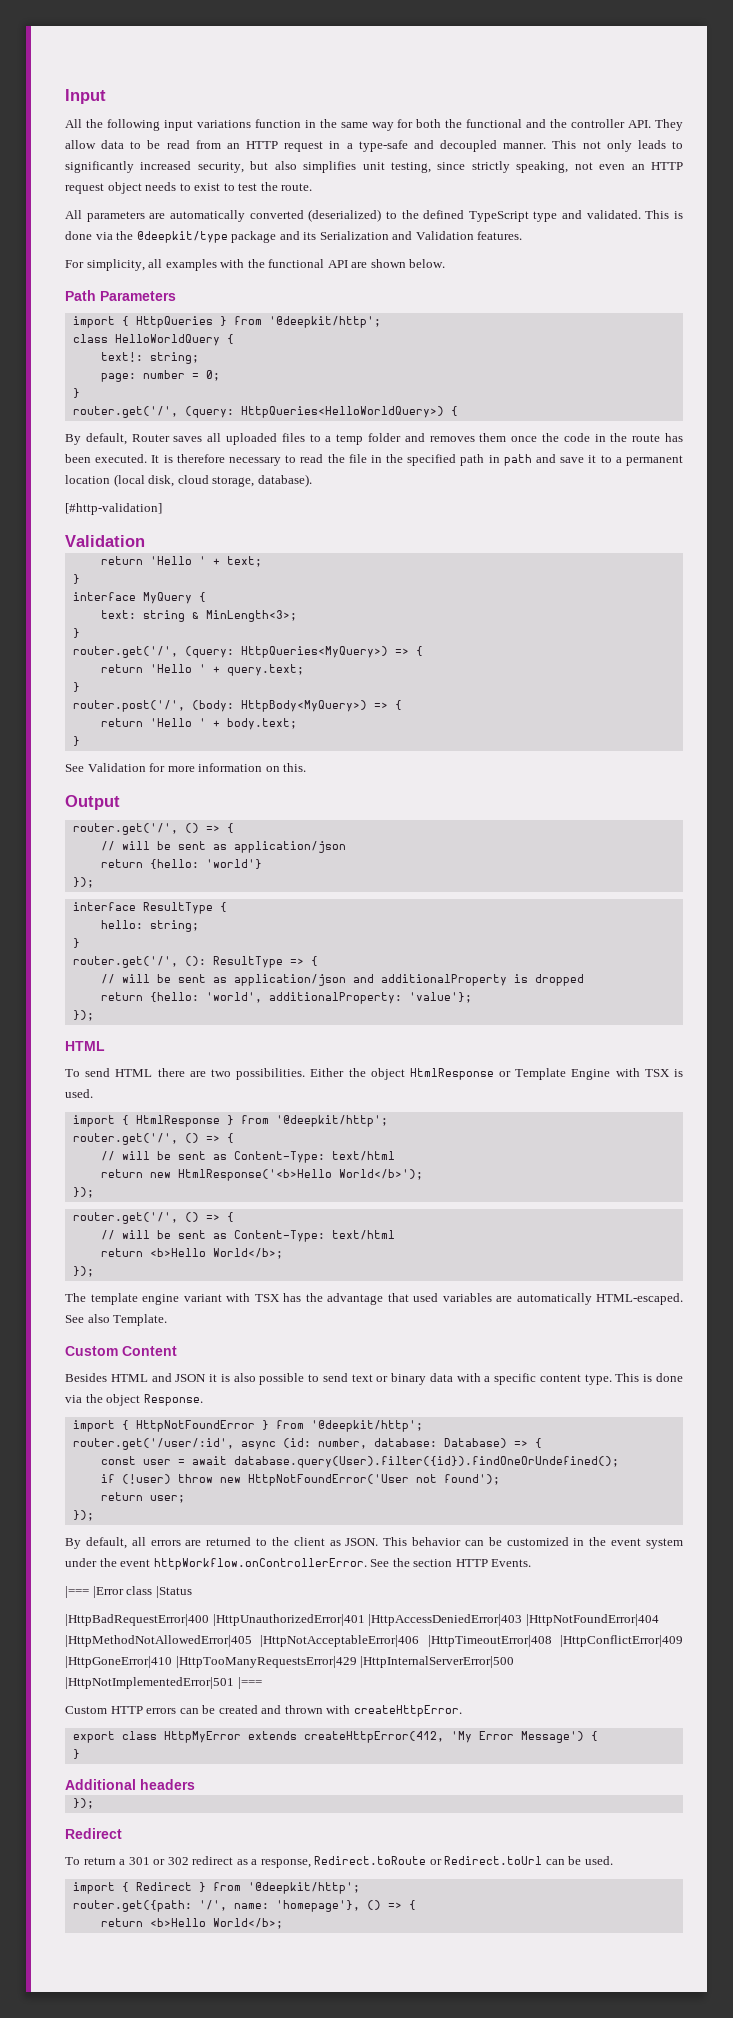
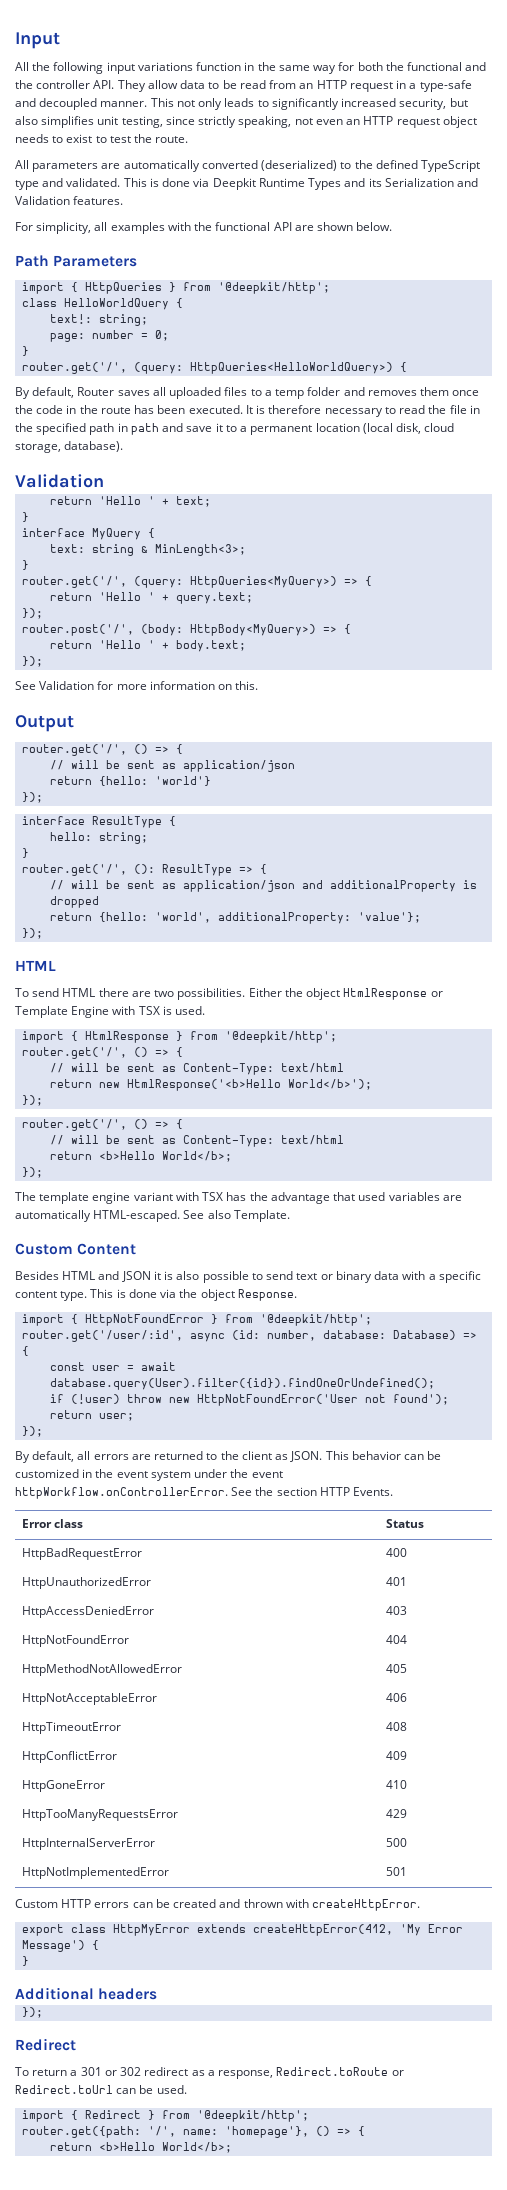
[116,231,277,243] the @deepkit/type package -> [212,178,342,190] Deepkit Runtime Types
[65,503,162,515] // [#http-validation] -> (124, 446) none
[72,682,80,692] } -> [22,608,44,619] });
[72,736,80,746] } -> [22,656,44,667] });
[65,1586,192,1598] [65,1614,659,1626] [65,1635,684,1647] [65,1656,515,1668] [65,1677,262,1689] // |=== |Error class |Status // |HttpBadRequestError|400 |HttpUnauthorizedError|401 |HttpAccessDeniedError|403 |HttpNotFoundError|404 |HttpMethodNotAllowedError|405 |HttpNotAcceptableError|406 |HttpTimeoutError|408 |HttpConflictError|409 |HttpGoneError|410 |HttpTooManyRequestsError|429 |HttpInternalServerError|500 |HttpNotImplementedError|501 |=== -> [22,1519,84,1528] [386,1519,425,1528] [22,1548,143,1560] [386,1548,408,1557] [22,1577,152,1589] [386,1577,408,1586] [22,1606,155,1618] [386,1606,408,1615] [22,1635,130,1647] [386,1635,408,1644] [22,1664,183,1676] [386,1664,408,1673] [22,1693,158,1705] [386,1693,408,1702] [22,1722,122,1734] [386,1722,408,1731] [22,1751,118,1763] [386,1751,408,1760] [22,1780,106,1792] [386,1780,408,1789] [22,1809,179,1821] [386,1809,408,1818] [22,1838,156,1850] [386,1838,408,1847] [22,1867,170,1879] [386,1867,408,1876] // Error class | Status // HttpBadRequestError | 400 // HttpUnauthorizedError | 401 // HttpAccessDeniedError | 403 // HttpNotFoundError | 404 // HttpMethodNotAllowedError | 405 // HttpNotAcceptableError | 406 // HttpTimeoutError | 408 // HttpConflictError | 409 // HttpGoneError | 410 // HttpTooManyRequestsError | 429 // HttpInternalServerError | 500 // HttpNotImplementedError | 501

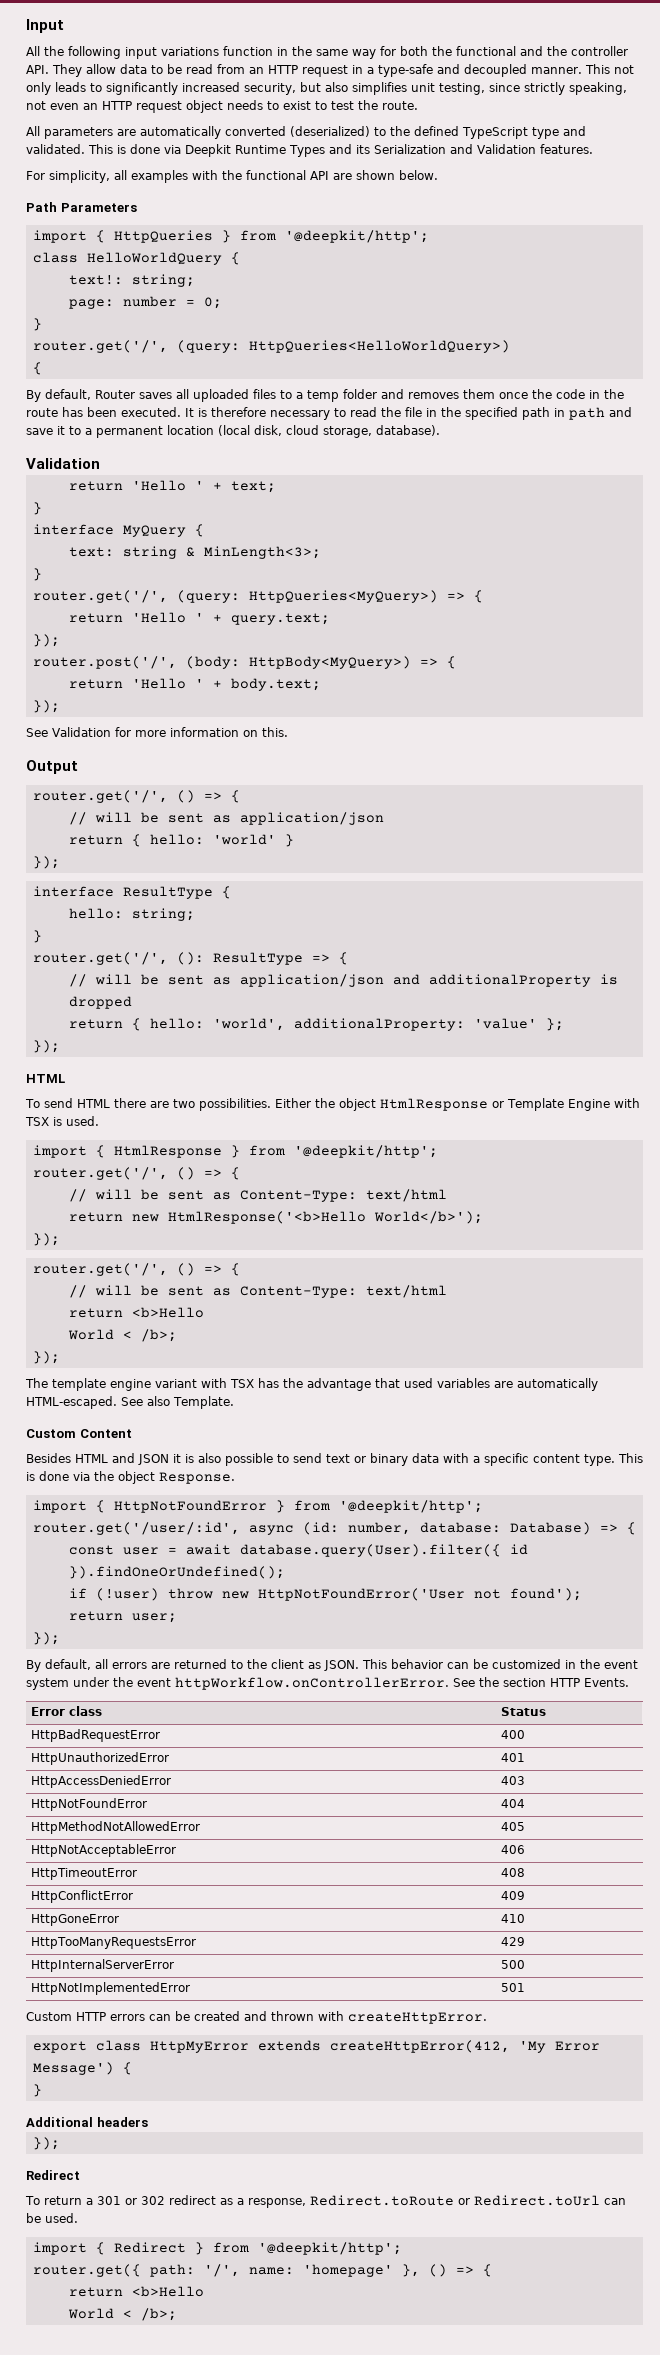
(394, 368) none -> (510, 346) //
[99,776,212,786] {hello: 'world'} -> [131,834,294,847] { hello: 'world' }
[99,912,422,924] {hello: 'world', additionalProperty: 'value'}; -> [131,1018,564,1031] { hello: 'world', additionalProperty: 'value' };
[162,1151,233,1162] World</b>; -> [67,1329,177,1342] // World < /b>;
[50,1378,436,1390] database.query(User).filter({id}).findOneOrUndefined(); -> [239,1544,528,1557] [68,1566,285,1579] database.query(User).filter({ id }).findOneOrUndefined();
[22,2126,310,2138] router.get({path: '/', name: 'homepage'}, -> [32,2264,420,2277] router.get({ path: '/', name: 'homepage' },
[162,2142,233,2153] World</b>; -> [67,2308,177,2321] // World < /b>;

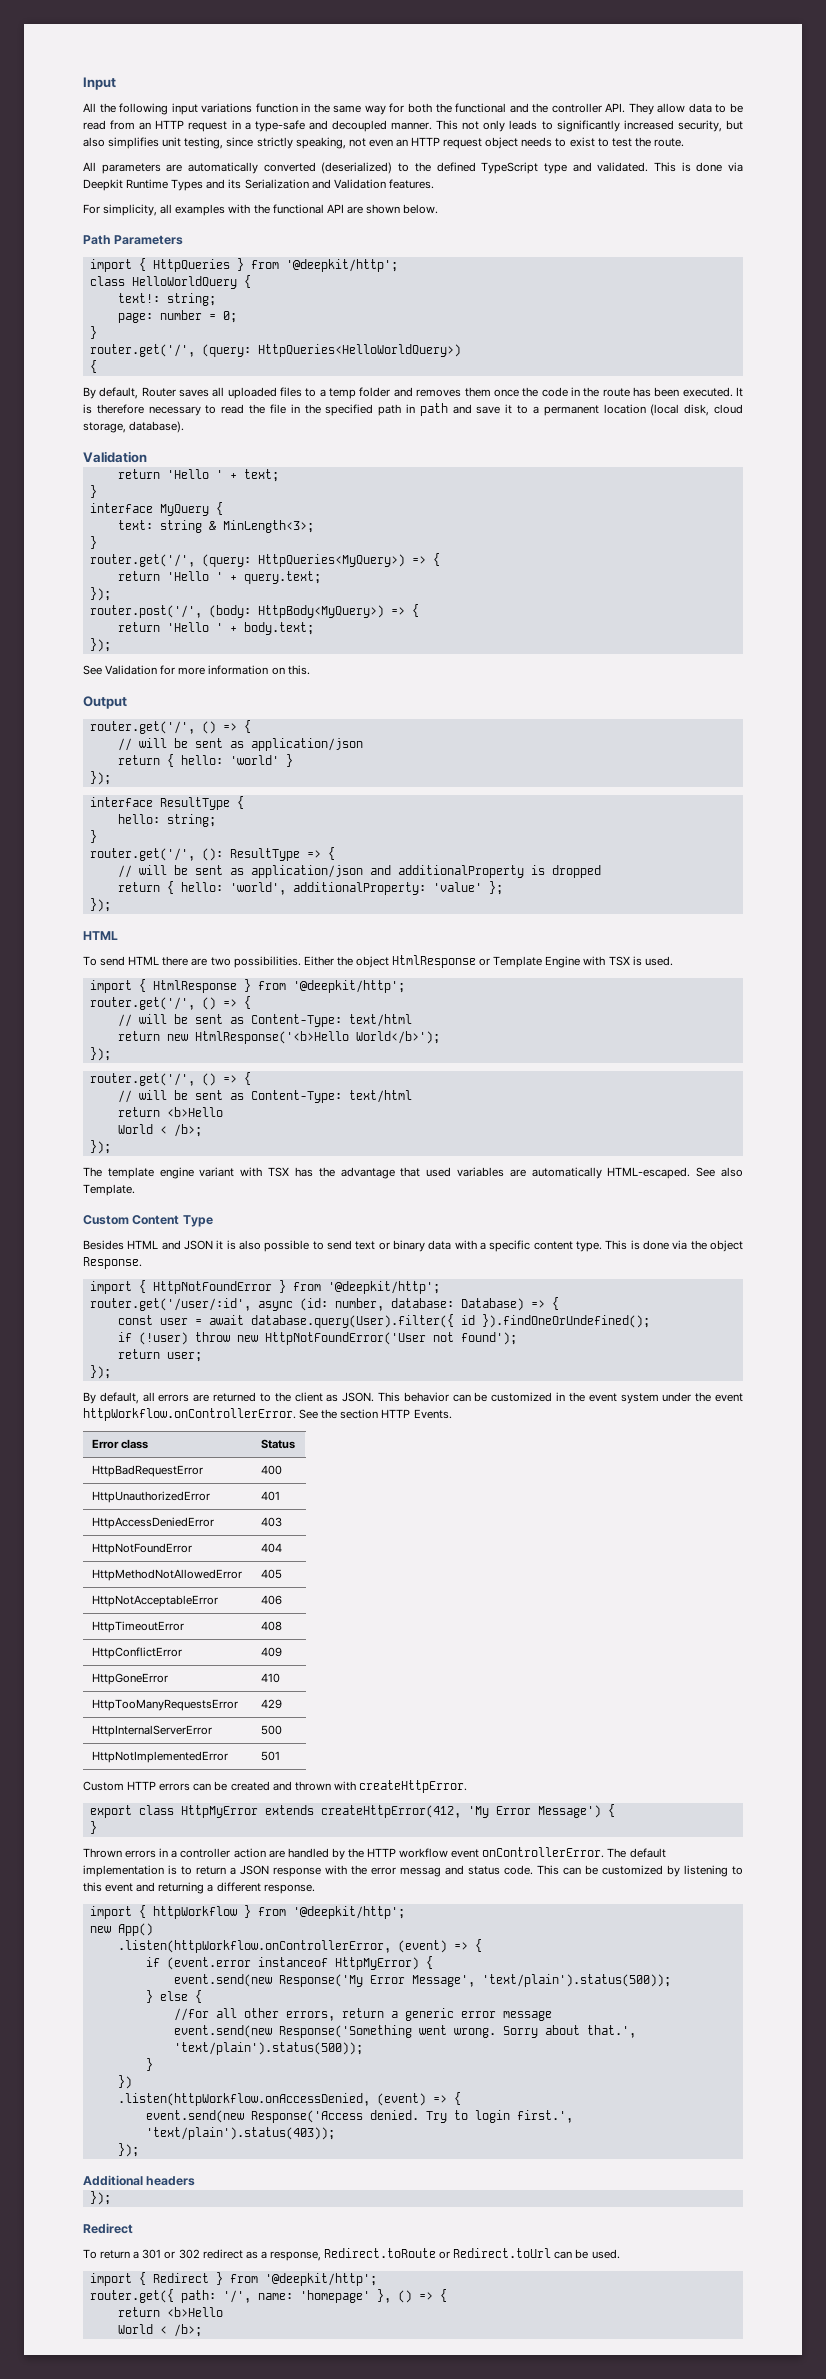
(132, 1433) none -> [182,1215,213,1227] Type
(42, 2090) none -> [83,1847,666,1860] [83,1865,743,1877] [83,1882,315,1894] [89,1905,405,1919] [89,1923,153,1936] [117,1939,482,1953] [145,1956,433,1970] [173,1974,671,1987] [145,1990,202,2003] [173,2008,552,2021] [173,2025,636,2038] [173,2042,363,2055] [145,2058,153,2071] [117,2075,132,2089] [117,2092,461,2106] [145,2110,573,2123] [145,2127,335,2140] [117,2143,139,2157] // Thrown errors in a controller action are handled by the HTTP workflow event onControllerError. The default implementation is to return a JSON response with the error messag and status code. This can be customized by listening to this event and returning a different response. // import { httpWorkflow } from '@deepkit/http'; // new App() // .listen(httpWorkflow.onControllerError, (event) => { // if (event.error instanceof HttpMyError) { // event.send(new Response('My Error Message', 'text/plain').status(500)); // } else { // //for all other errors, return a generic error message // event.send(new Response('Something went wrong. Sorry about that.', 'text/plain').status(500)); // } // }) // .listen(httpWorkflow.onAccessDenied, (event) => { // event.send(new Response('Access denied. Try to login first.', 'text/plain').status(403)); // });

